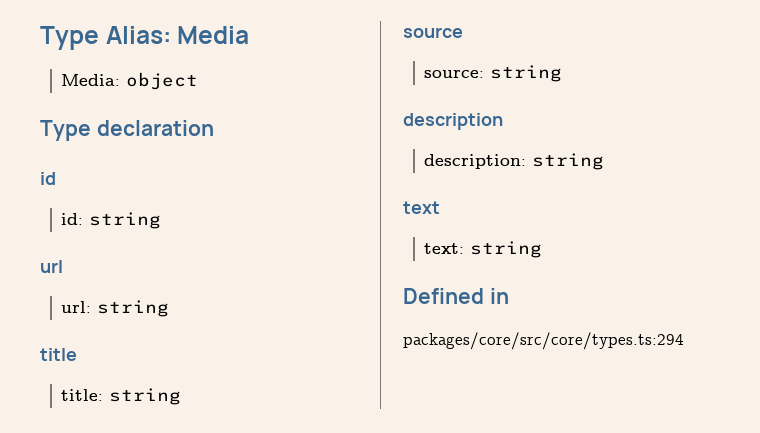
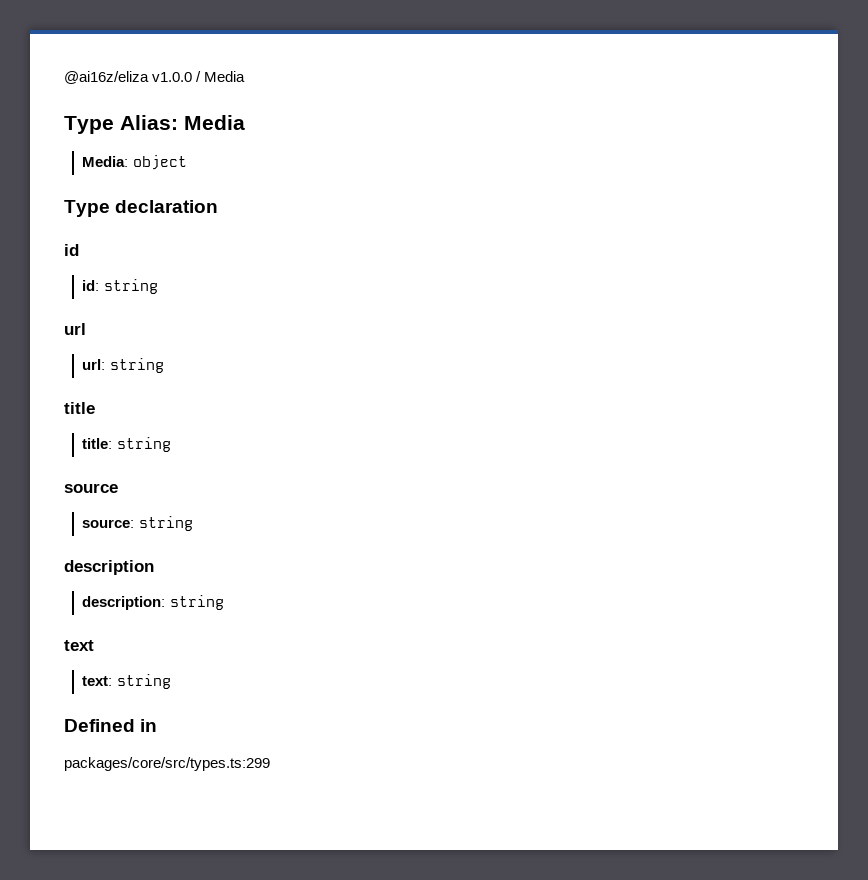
(40, 38) none -> [64,71,246,84] @ai16z/eliza v1.0.0 / Media //
[403,332,684,350] packages/core/src/core/types.ts:294 -> [64,757,270,771] packages/core/src/types.ts:299

